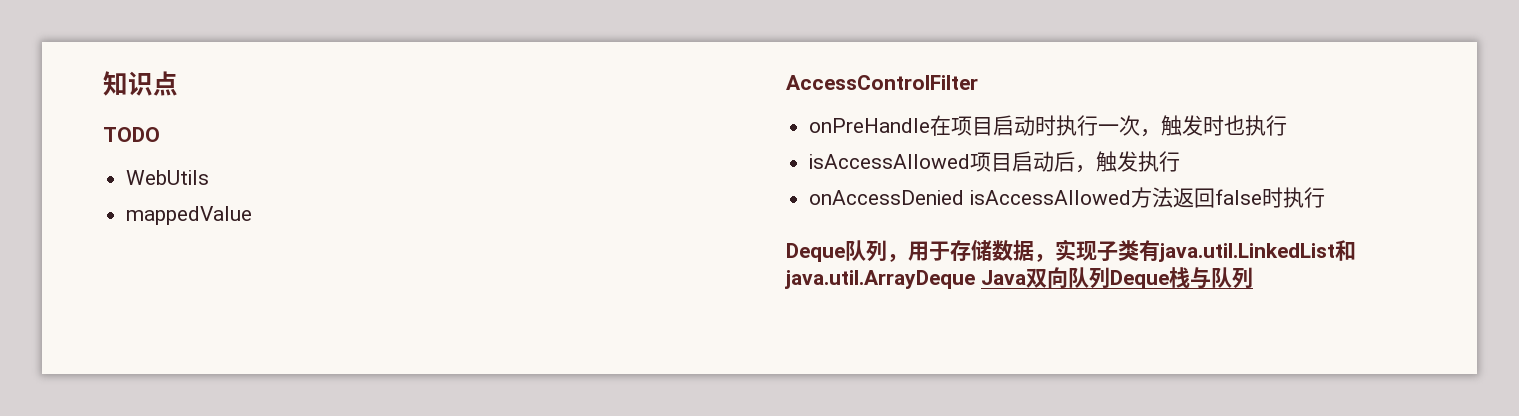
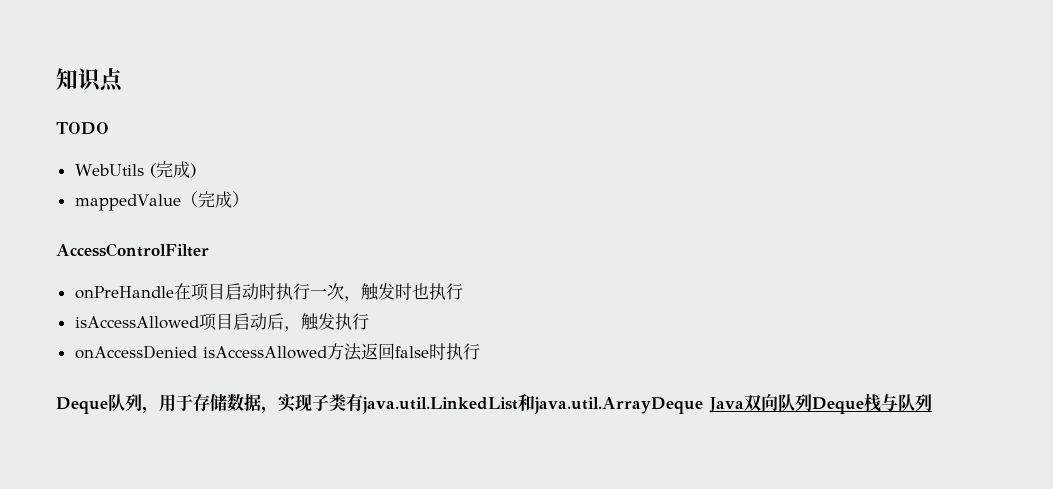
(210, 177) none -> [149,161,196,178] (完成)
(253, 215) none -> [180,191,249,208] （完成）

